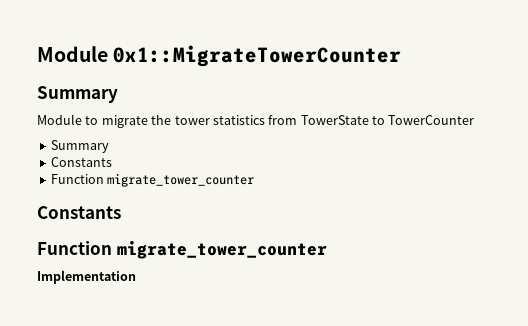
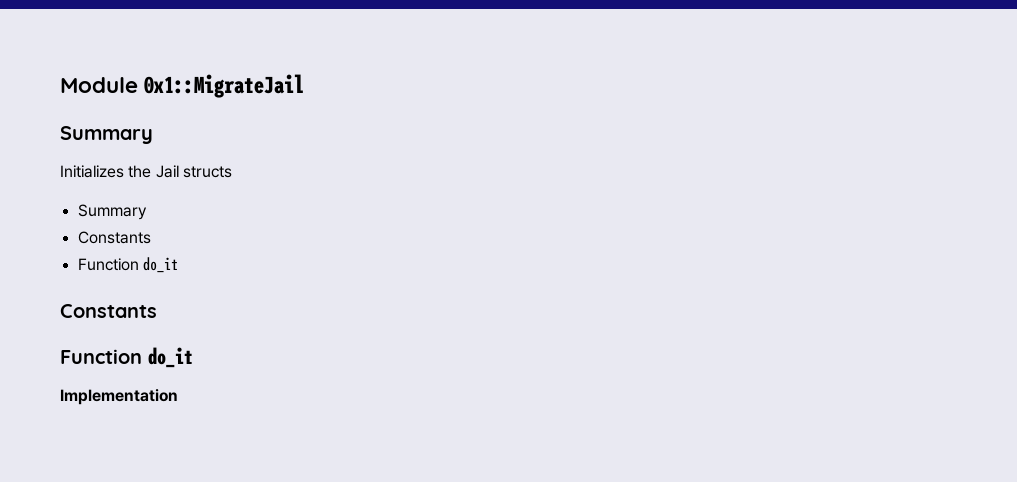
[37,45,402,67] [37,86,118,103] [37,114,475,128] Module 0x1::MigrateTowerCounter // Summary // Module to migrate the tower statistics from TowerState to TowerCounter -> [60,74,305,98] [60,126,153,144] [60,165,232,178] Module 0x1::MigrateJail // Summary // Initializes the Jail structs
[107,173,255,187] [37,206,121,219] [37,241,327,259] migrate_tower_counter // Constants // Function migrate_tower_counter -> [142,257,178,273] [60,304,157,318] [60,347,193,368] do_it // Constants // Function do_it

